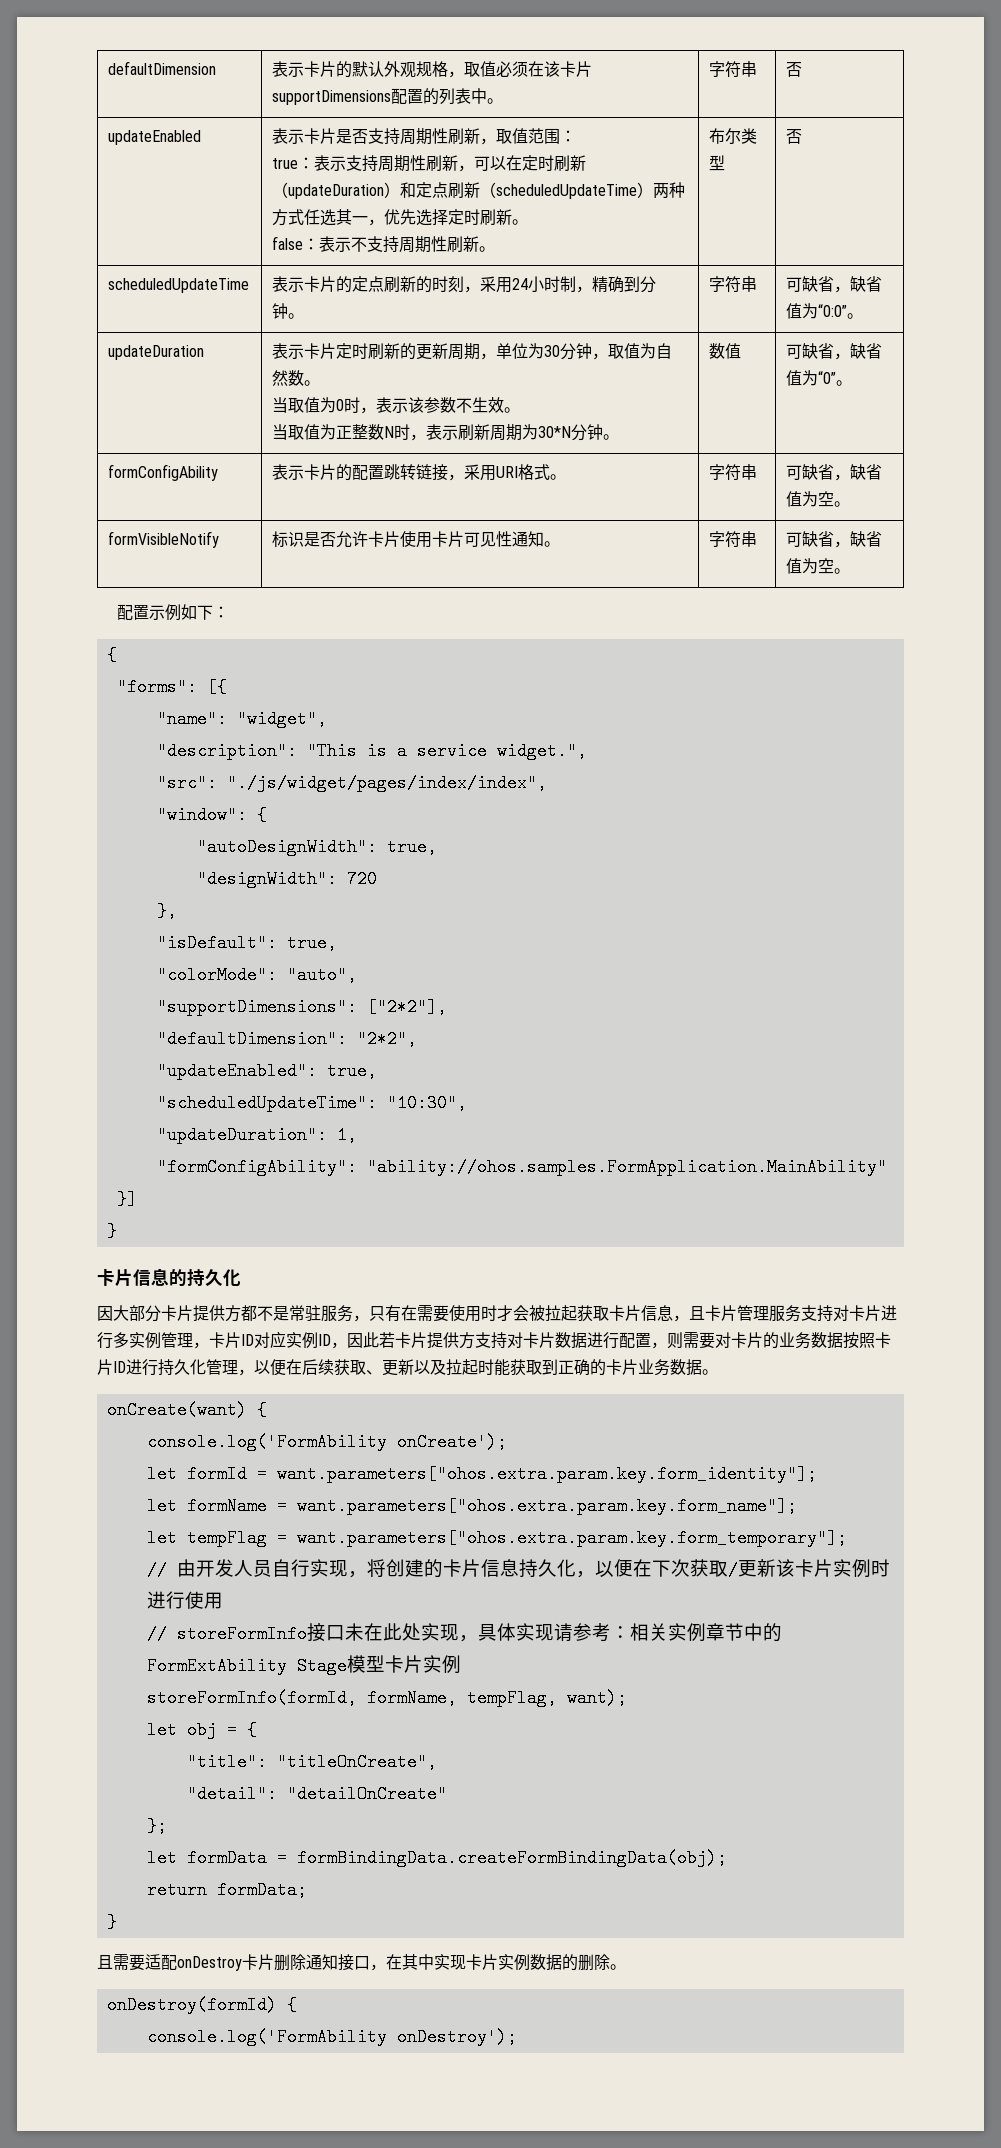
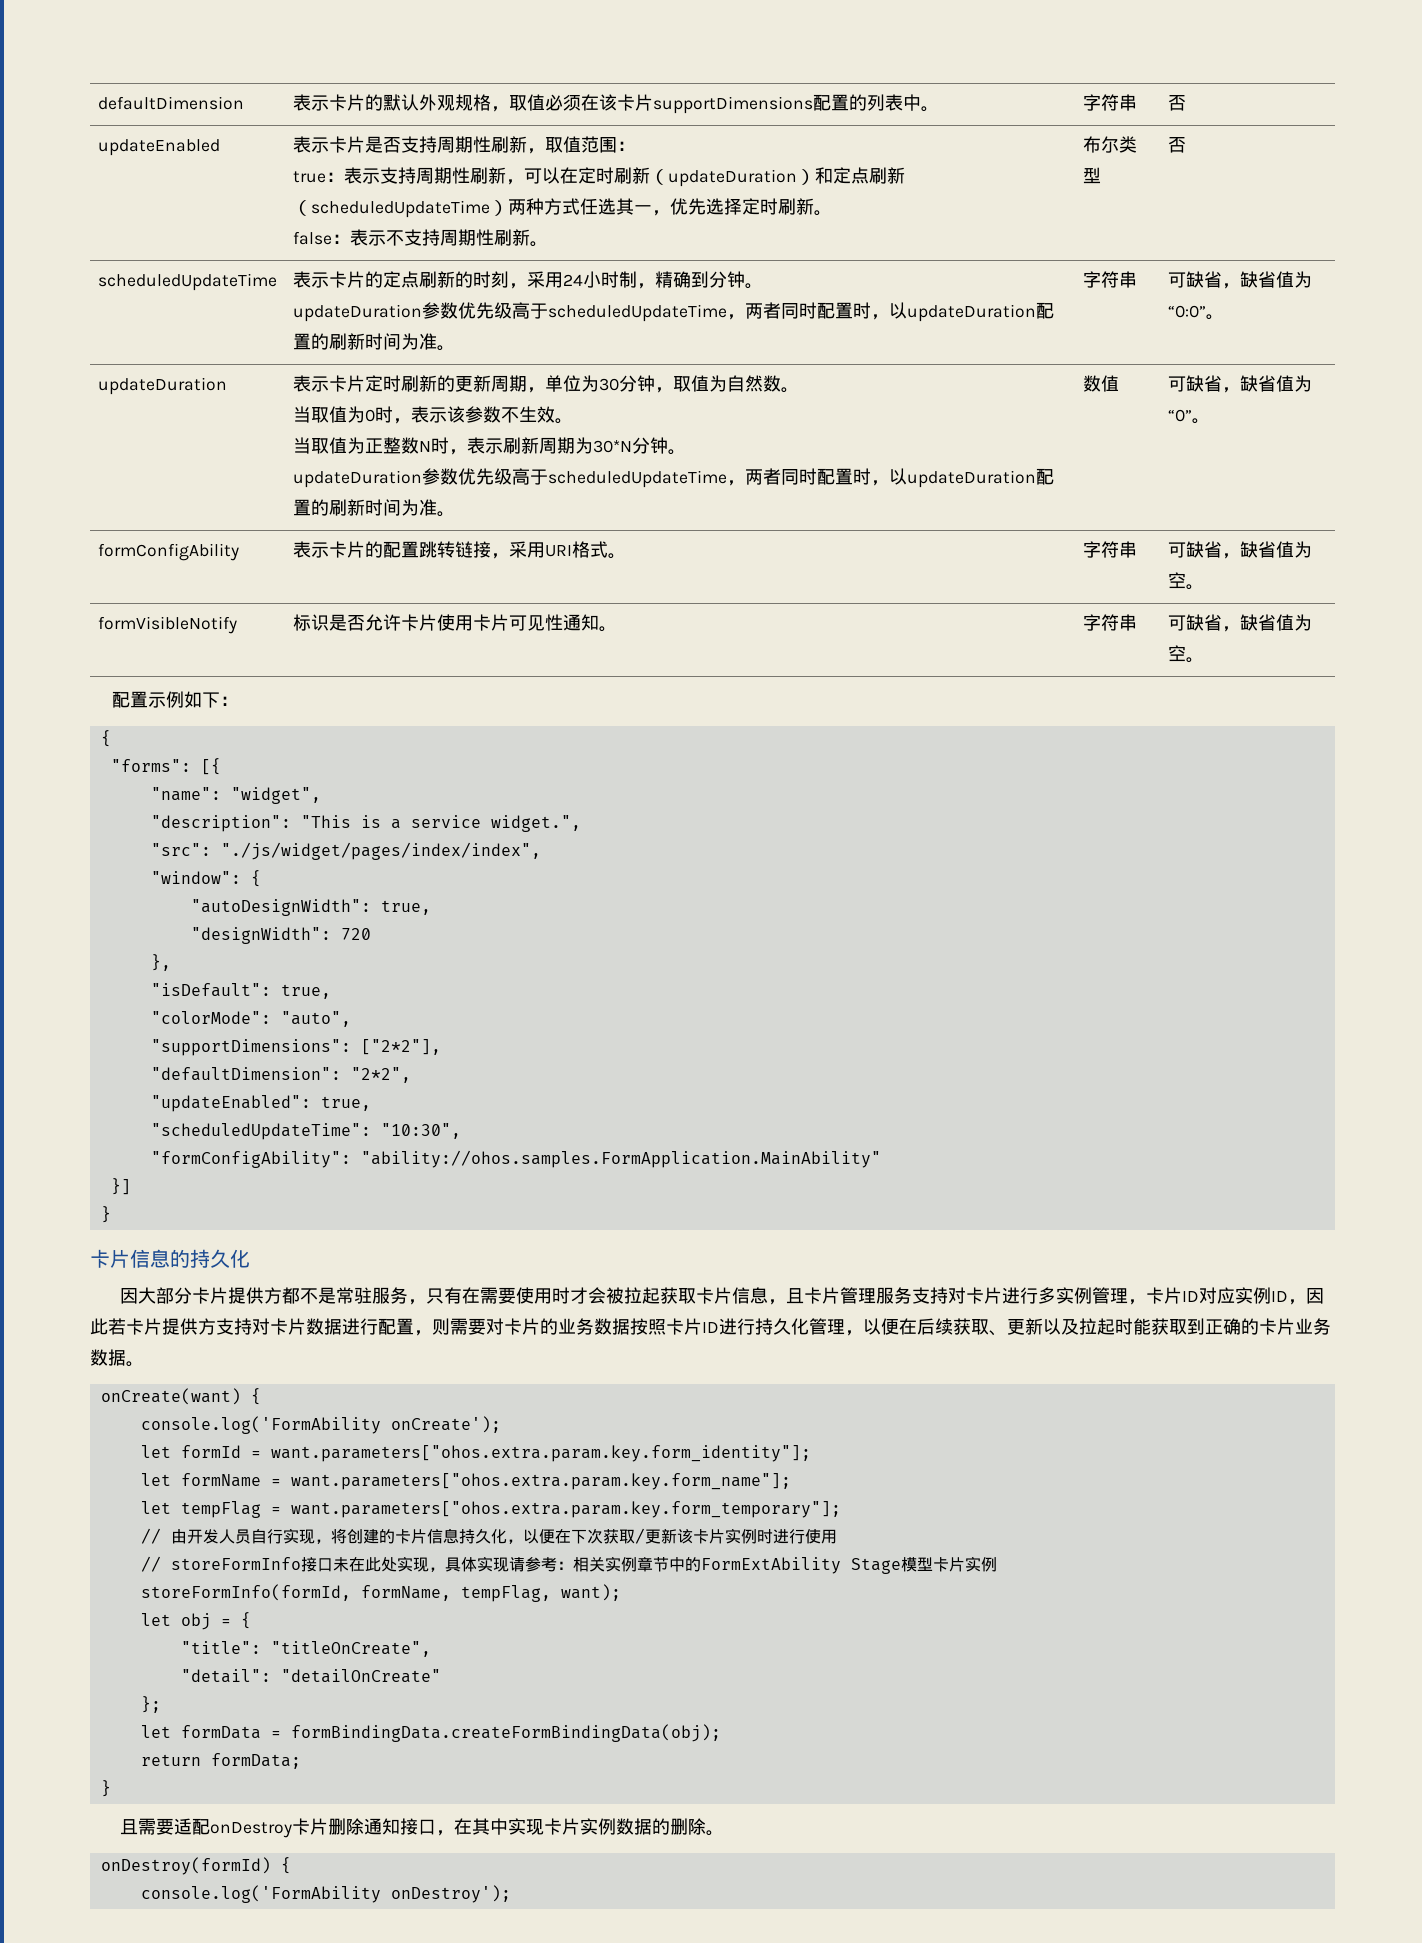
(305, 316) none -> [292,302,1054,322] [292,333,455,351] // updateDuration参数优先级高于scheduledUpdateTime，两者同时配置时，以updateDuration配置的刷新时间为准。
(620, 437) none -> [292,468,1054,488] [292,499,455,517] // updateDuration参数优先级高于scheduledUpdateTime，两者同时配置时，以updateDuration配置的刷新时间为准。
[156,1126,357,1144] // "updateDuration": 1, -> (461, 1131) none

